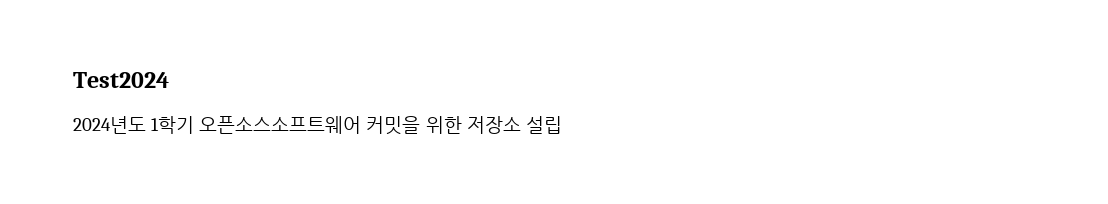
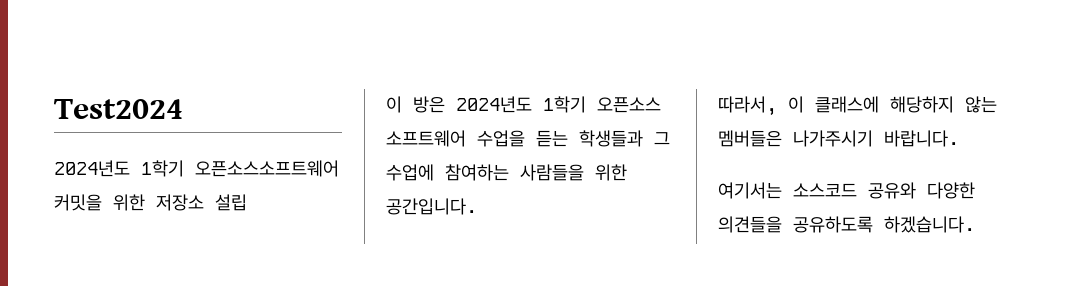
(562, 125) none -> [386,96,661,113] [386,130,670,147] [386,164,627,181] [386,198,477,215] [718,96,997,116] [718,130,959,147] [718,182,975,199] [718,216,975,233] // 이 방은 2024년도 1학기 오픈소스 소프트웨어 수업을 듣는 학생들과 그 수업에 참여하는 사람들을 위한 공간입니다. // 따라서, 이 클래스에 해당하지 않는 멤버들은 나가주시기 바랍니다. // 여기서는 소스코드 공유와 다양한 의견들을 공유하도록 하겠습니다.

